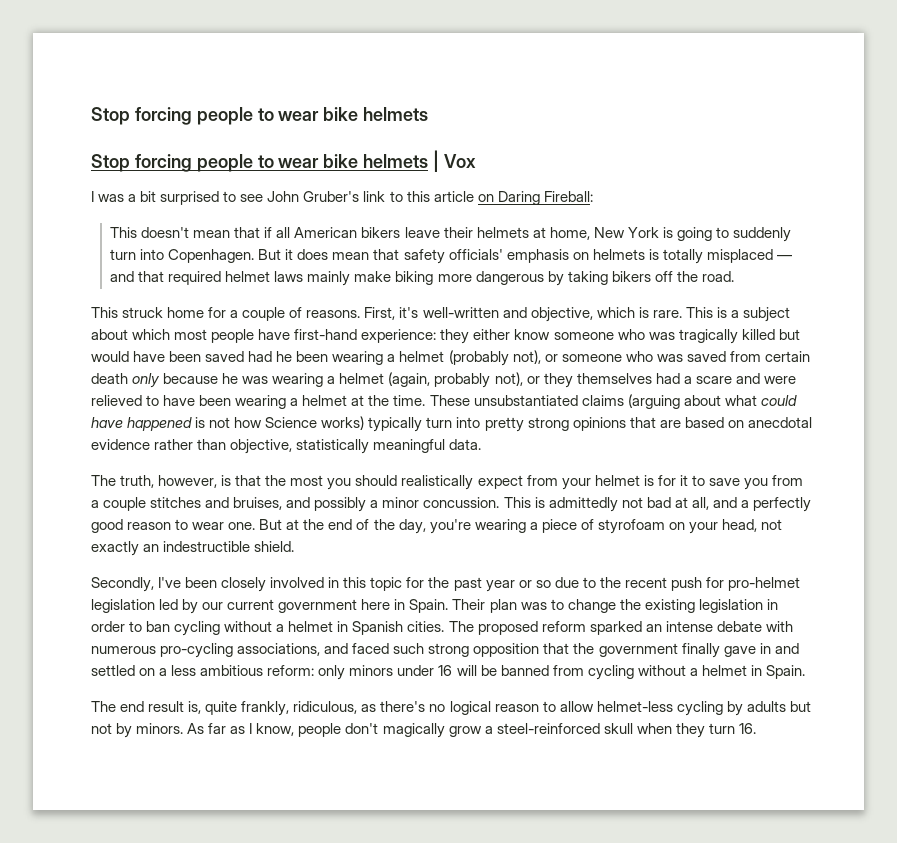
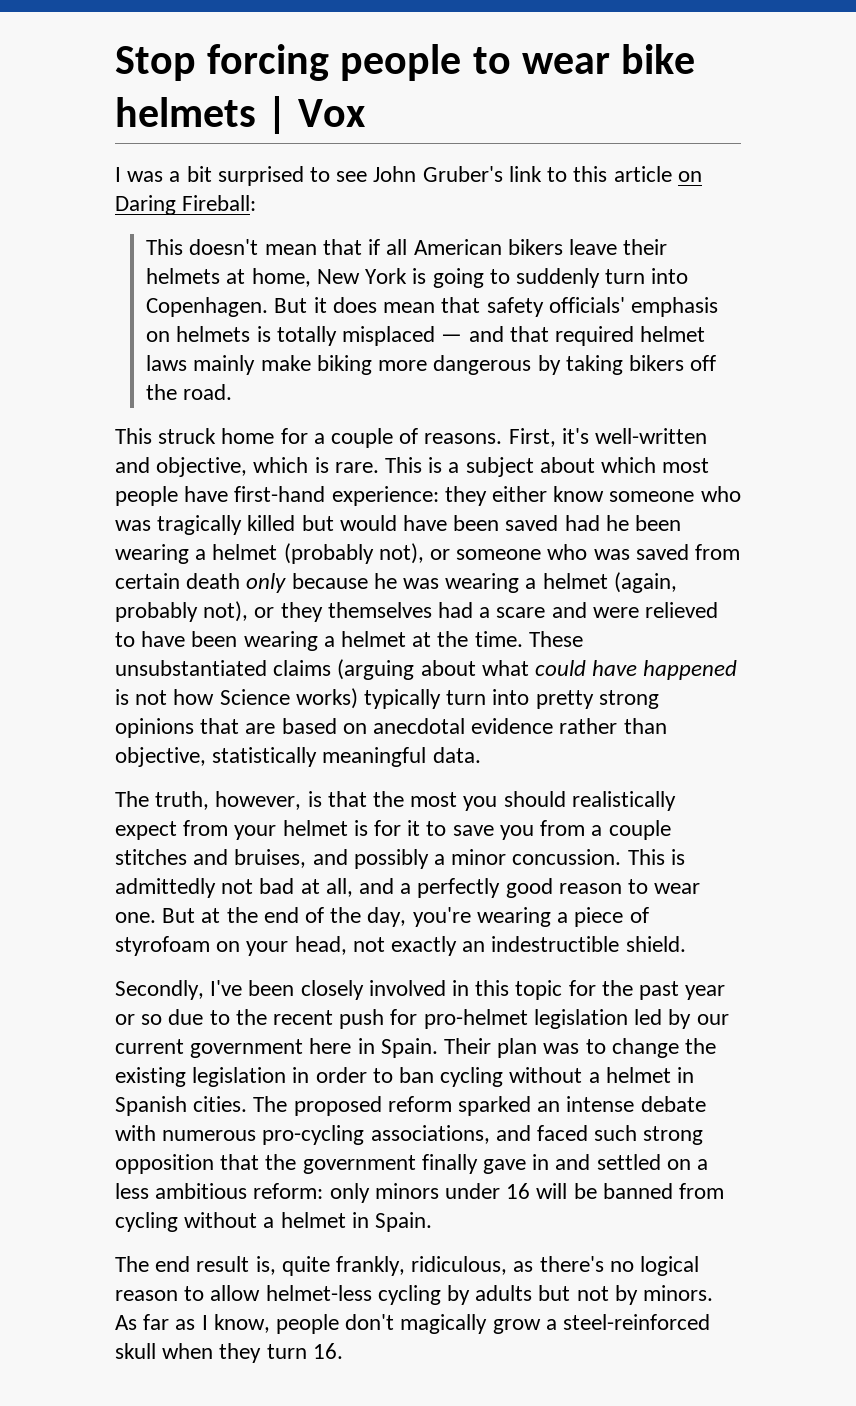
[91,107,429,125] [91,154,429,172] Stop forcing people to wear bike helmets // Stop forcing people to wear bike helmets -> [115,44,696,81] [115,97,256,127] Stop forcing people to wear bike helmets

